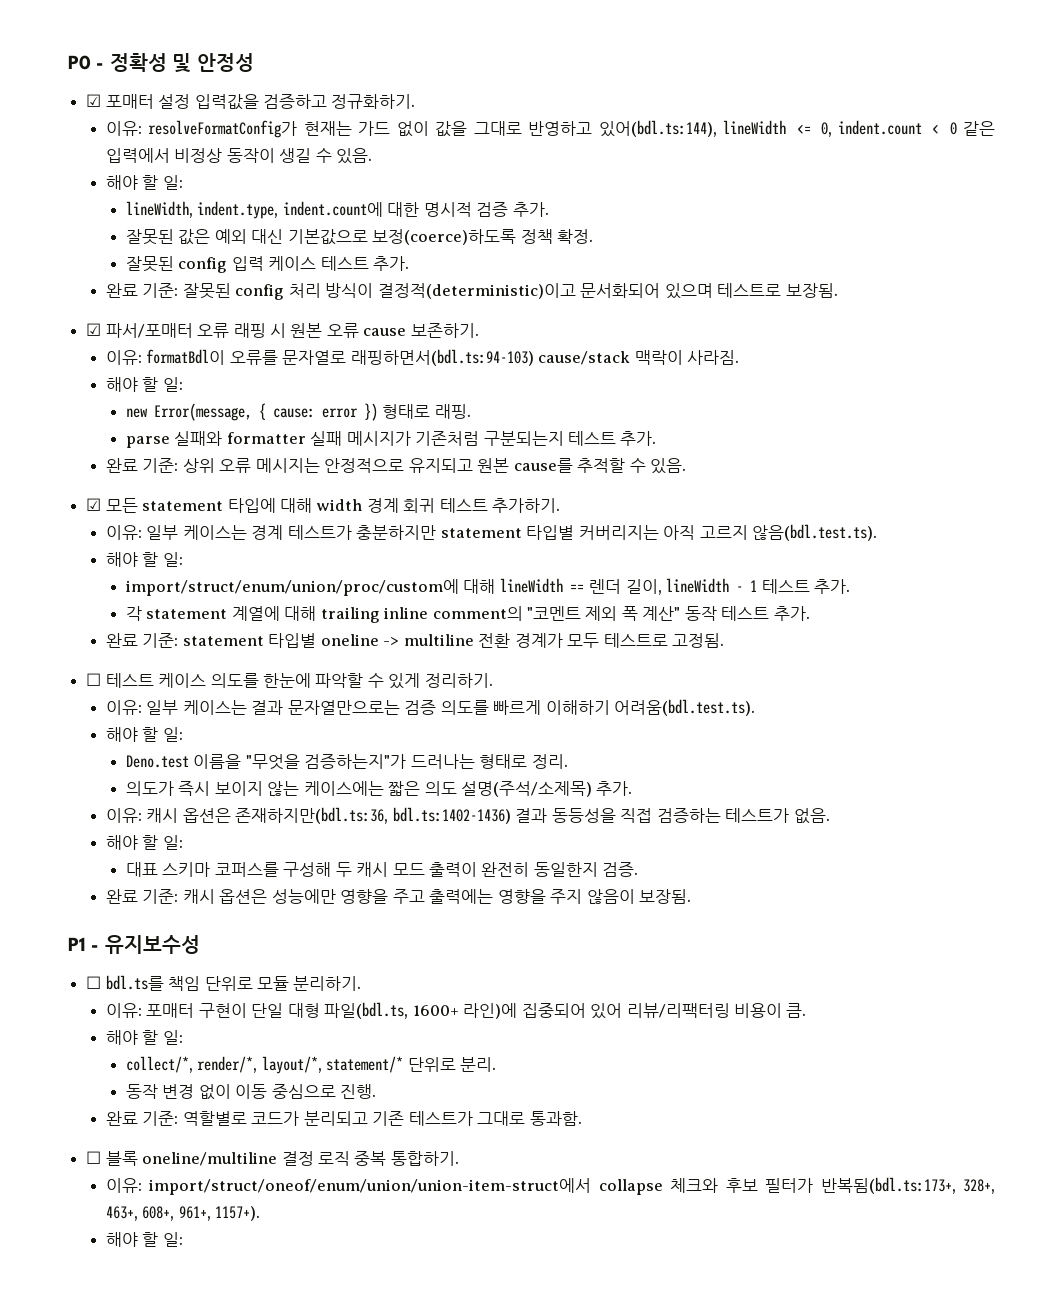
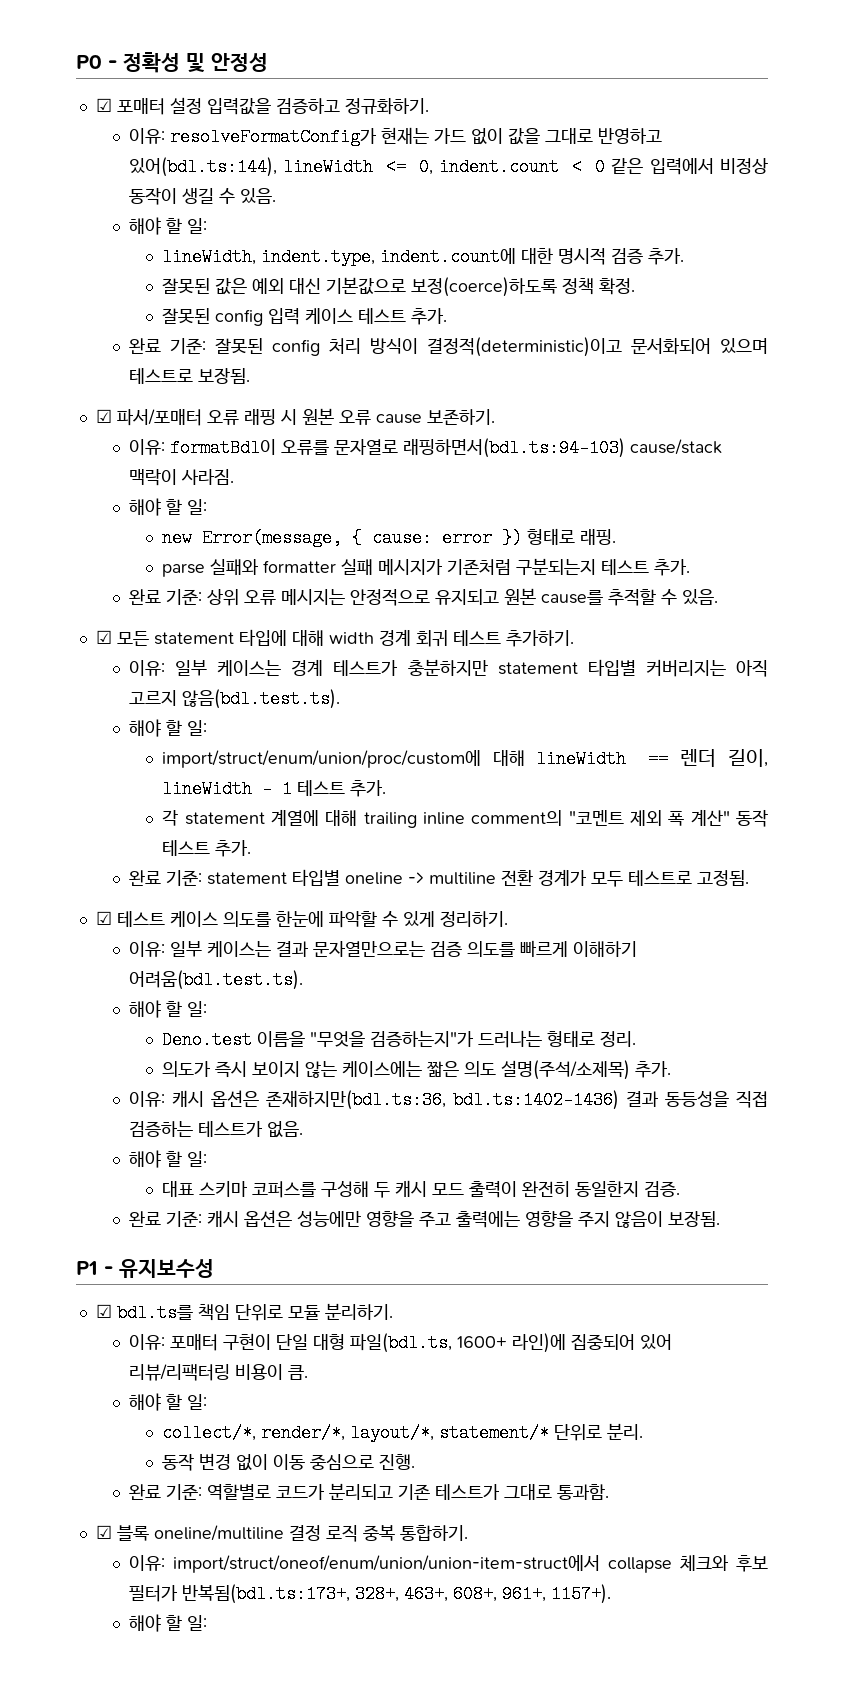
[86,673,102,686] ☐ -> [95,911,112,925] ☑
[86,976,102,989] ☐ -> [95,1304,112,1318] ☑
[86,1151,102,1164] ☐ -> [95,1525,112,1539] ☑

